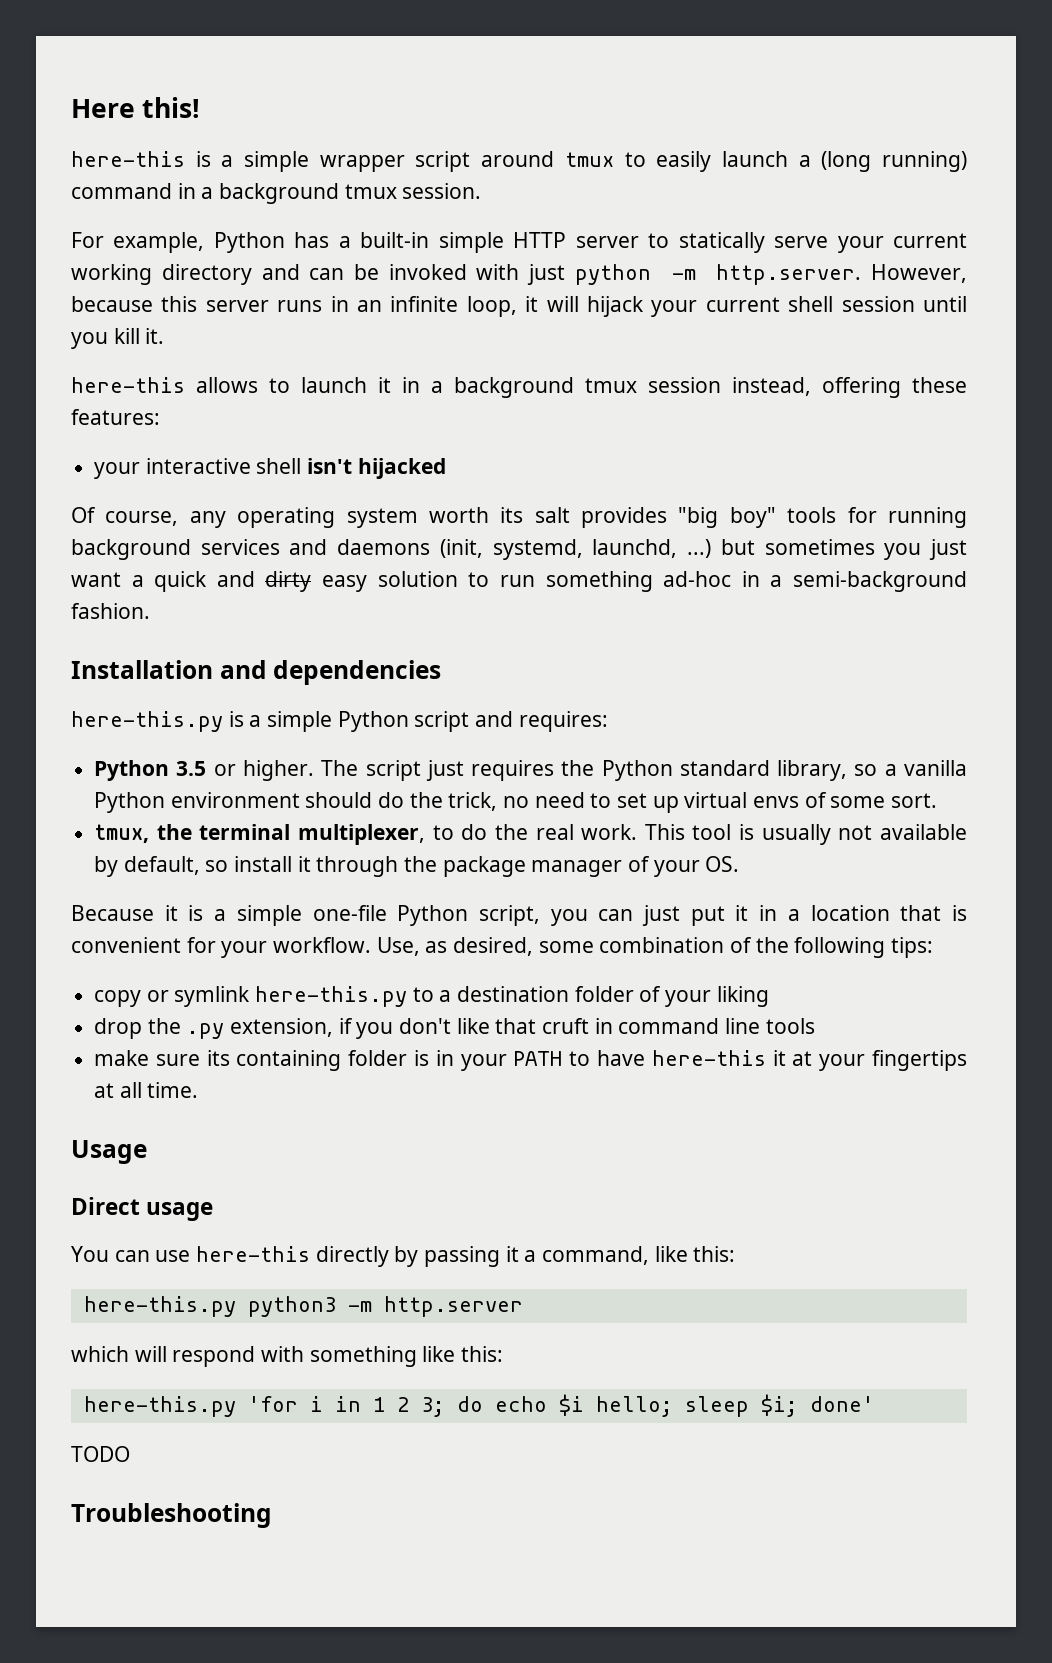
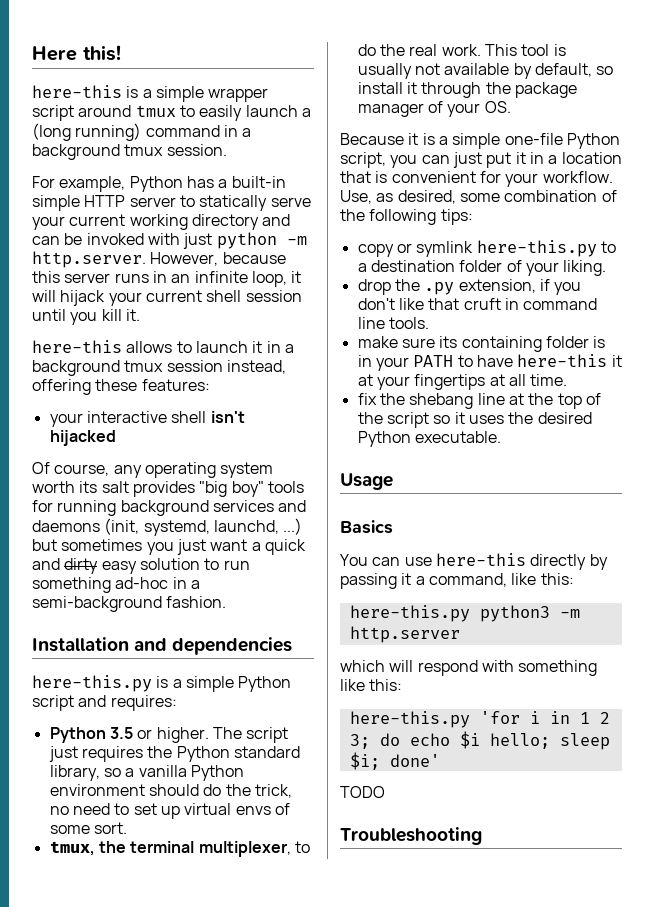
[716,986,769,1007] liking -> [563,260,607,276] liking.
[765,1018,815,1034] tools -> [388,317,429,329] tools.
(199, 1090) none -> [357,393,601,409] [357,412,592,428] [357,431,501,447] // fix the shebang line at the top of the script so it uses the desired Python executable.
[71,1197,214,1221] Direct usage -> [340,520,393,534] Basics

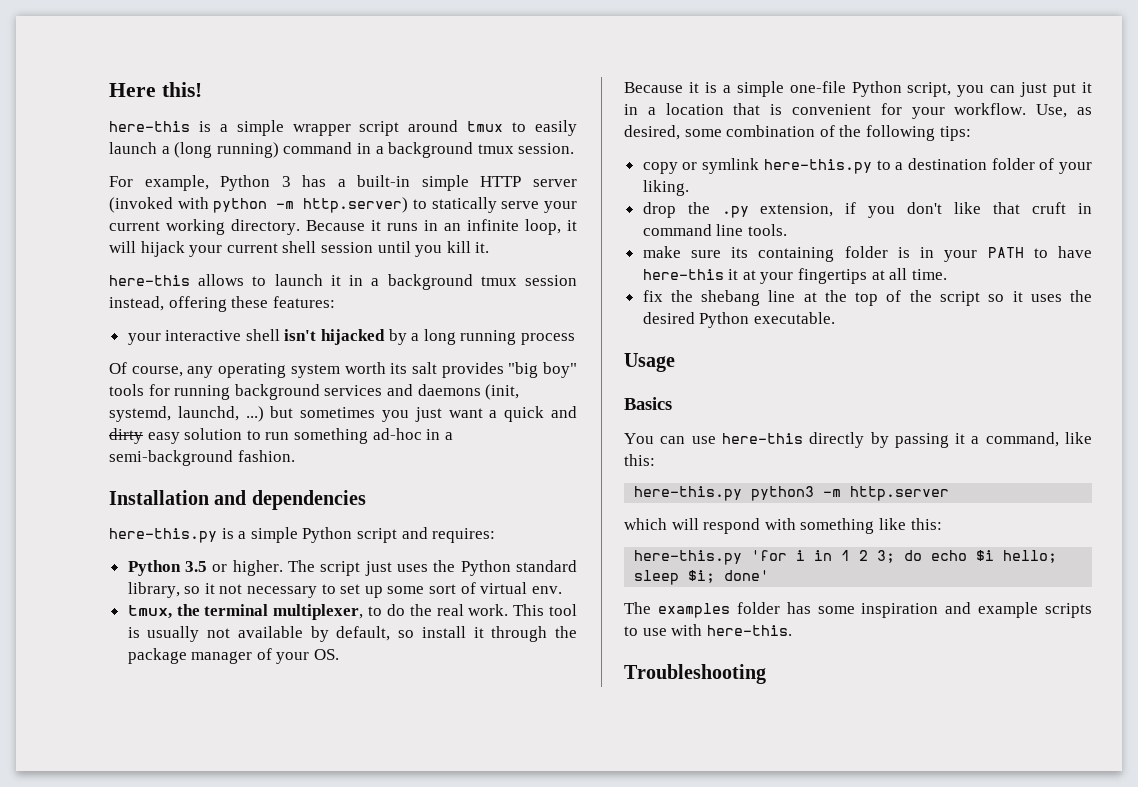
(183, 184) none -> [281,176,291,187] 3
(176, 202) none -> [109,197,409,213] (invoked with python -m http.server)
[191,214,291,230] [32,232,307,249] [32,251,286,268] [32,271,111,283] directory and can be invoked with just python -m http.server. However, because this server -> [231,219,381,235] directory. Because it
(116, 438) none -> [388,329,576,345] by a long running process
[81,746,143,762] requires -> [397,564,429,572] uses
[125,765,244,781] [49,784,292,798] [49,803,290,819] [49,822,127,834] a vanilla Python environment should do the trick, no need to set up virtual envs of some sort. -> [204,582,562,598] it not necessary to set up some sort of virtual env.
[340,786,385,798] TODO -> [624,602,1092,618] [624,624,792,636] The examples folder has some inspiration and example scripts to use with here-this.

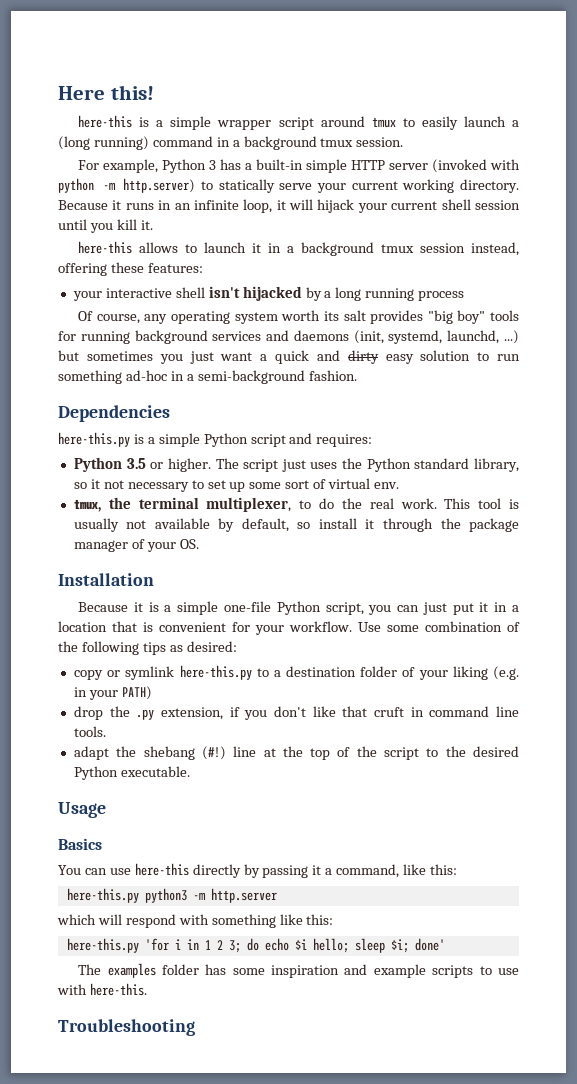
[109,490,366,510] Installation and dependencies -> [58,405,170,422] Dependencies
(340, 654) none -> [58,573,154,586] // Installation
[1036,104,1092,118] [624,125,680,140] Use, as desired, -> [358,622,381,632] Use
[939,126,971,141] tips: -> [142,641,237,655] tips as desired:
[642,180,689,196] liking. -> [452,666,519,680] [73,686,152,700] liking (e.g. in your PATH)
[642,246,1092,262] [642,268,947,284] [642,290,663,302] make sure its containing folder is in your PATH to have here-this it at your fingertips at all time. // fix -> [73,746,109,760] adapt
(761, 298) none -> [201,746,226,760] (#!)
[988,291,1062,302] so it uses -> [426,748,439,757] to

